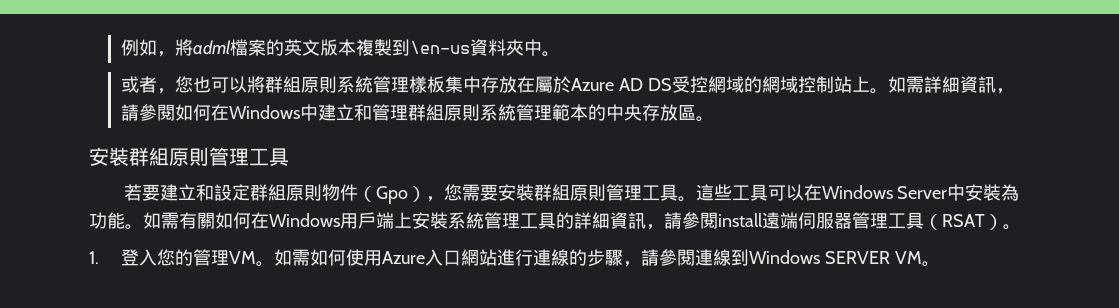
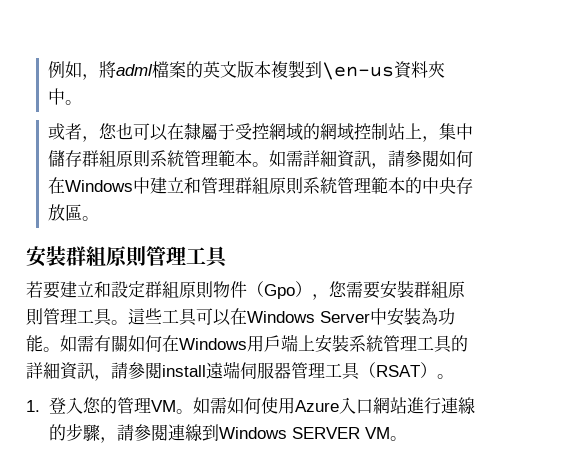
[246,76,672,93] 將群組原則系統管理樣板集中存放在屬於Azure AD DS -> [166,123,235,140] 在隸屬于
(870, 84) none -> [421,123,473,142] [47,150,252,168] ，集中儲存群組原則系統管理範本

